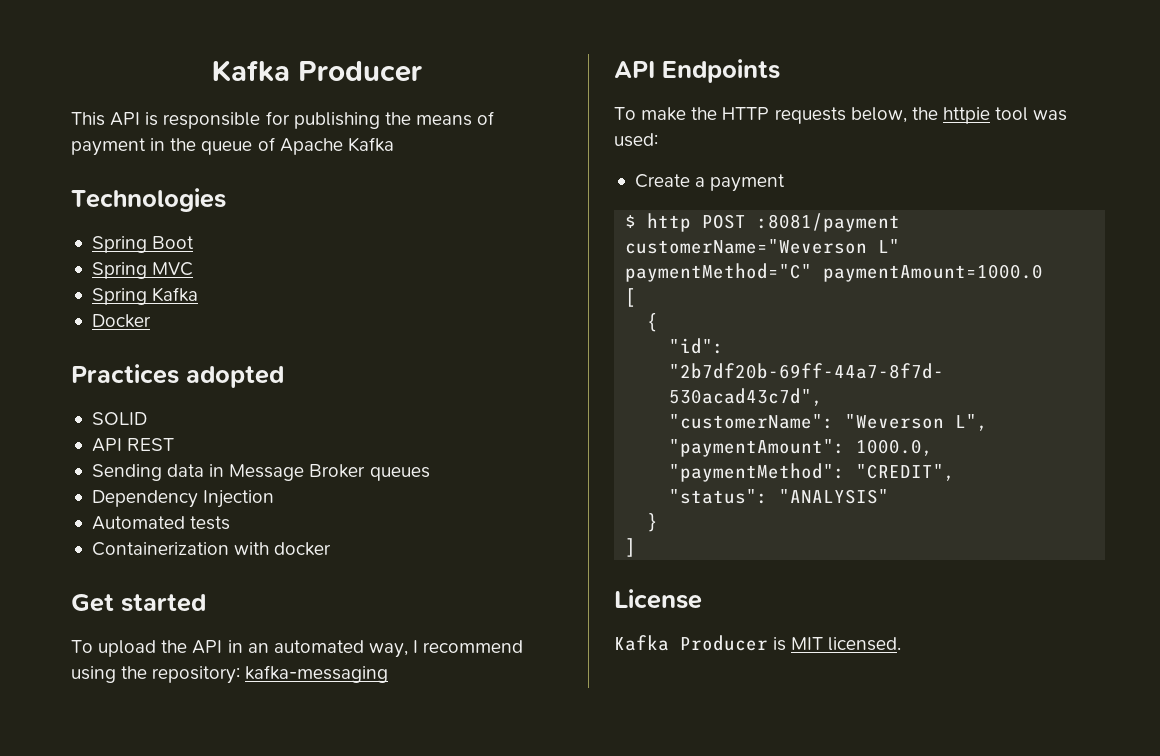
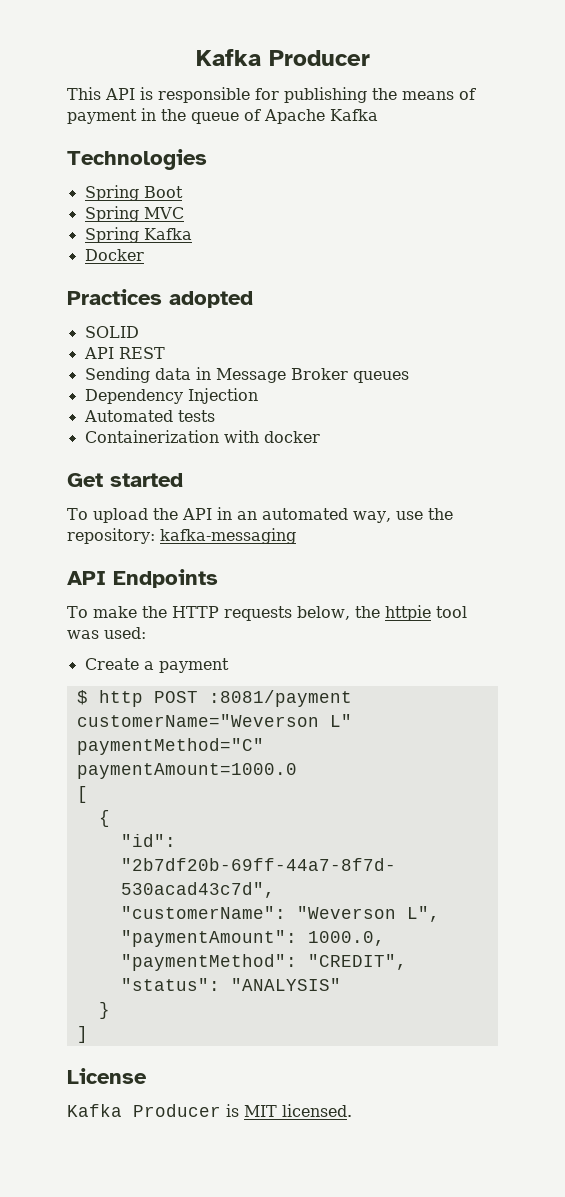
[413,640,524,653] [71,666,116,683] I recommend using -> [395,511,423,520] use

